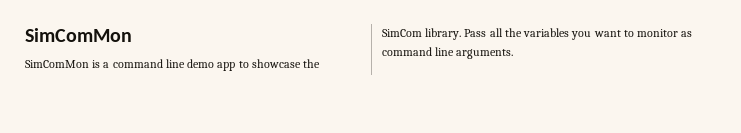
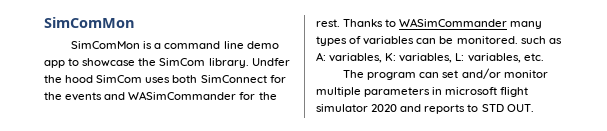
[464,28,693,40] [382,47,514,59] Pass all the variables you want to monitor as command line arguments. -> [251,58,290,66] [44,75,286,83] [44,91,277,101] [316,18,543,29] [316,36,562,46] [316,52,544,63] [343,68,548,80] [316,87,529,97] [316,104,534,114] Undfer the hood SimCom uses both SimConnect for the events and WASimCommander for the rest. Thanks to WASimCommander many types of variables can be monitored. such as A: variables, K: variables, L: variables, etc. // The program can set and/or monitor multiple parameters in microsoft flight simulator 2020 and reports to STD OUT.

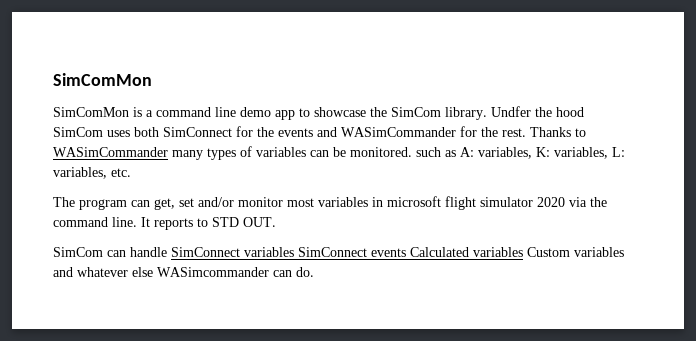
(440, 75) none -> [154,198,175,210] get,
[316,87,431,97] multiple parameters -> [287,197,368,207] most variables
[400,104,422,112] and -> [569,197,607,207] [53,217,150,227] via the command line. It
(534, 108) none -> [53,247,624,257] [53,267,314,277] // SimCom can handle SimConnect variables SimConnect events Calculated variables Custom variables and whatever else WASimcommander can do.

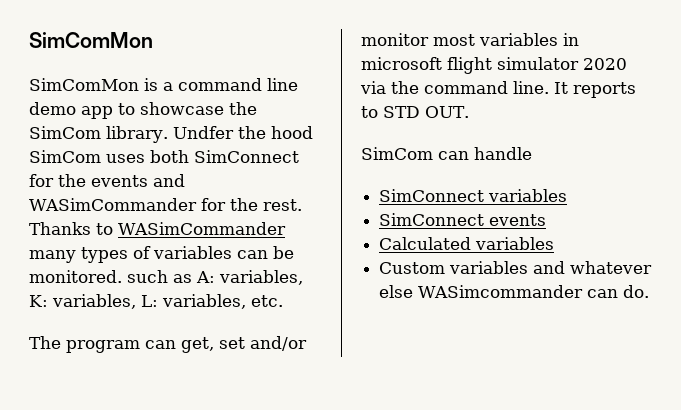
(167, 252) none -> (532, 153) //
(294, 252) none -> (568, 195) //
(406, 252) none -> (547, 220) //
(523, 252) none -> (555, 243) //

